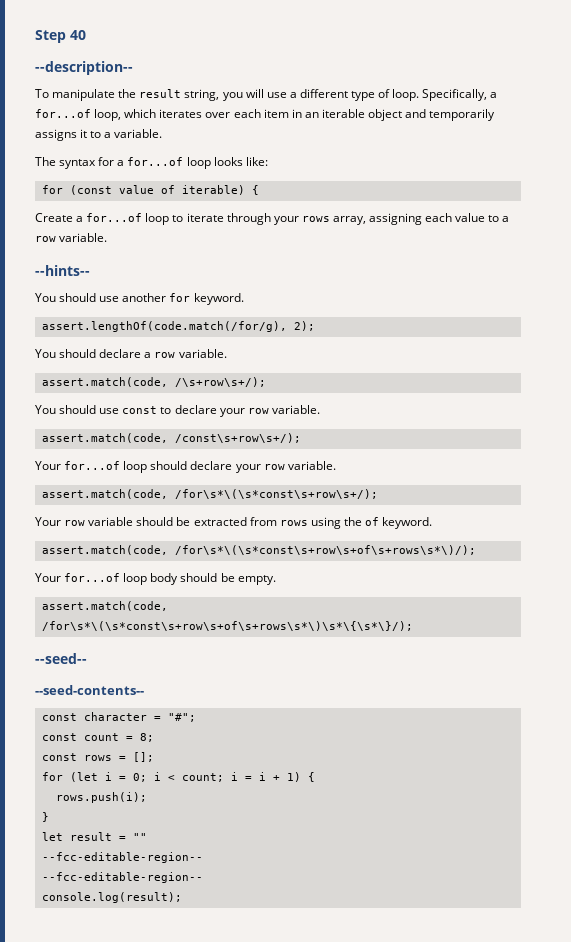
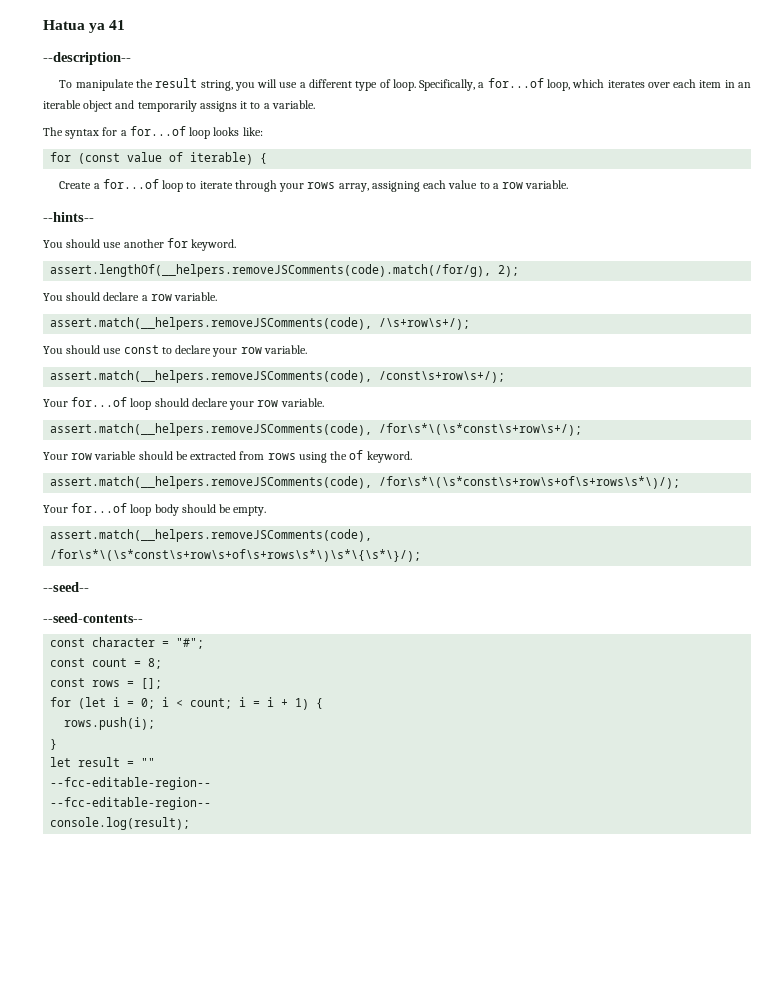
[35,30,86,43] Step 40 -> [43,20,126,33] Hatua ya 41
[41,321,287,332] assert.lengthOf(code.match(/for/g), -> [50,264,492,277] assert.lengthOf(__helpers.removeJSComments(code).match(/for/g),
[41,377,168,387] assert.match(code, -> [50,317,373,330] assert.match(__helpers.removeJSComments(code),
[41,433,168,443] assert.match(code, -> [50,370,373,383] assert.match(__helpers.removeJSComments(code),
[41,489,168,499] assert.match(code, -> [50,423,373,436] assert.match(__helpers.removeJSComments(code),
[41,545,168,555] assert.match(code, -> [50,476,373,489] assert.match(__helpers.removeJSComments(code),
[41,601,168,611] assert.match(code, -> [50,529,373,542] assert.match(__helpers.removeJSComments(code),

